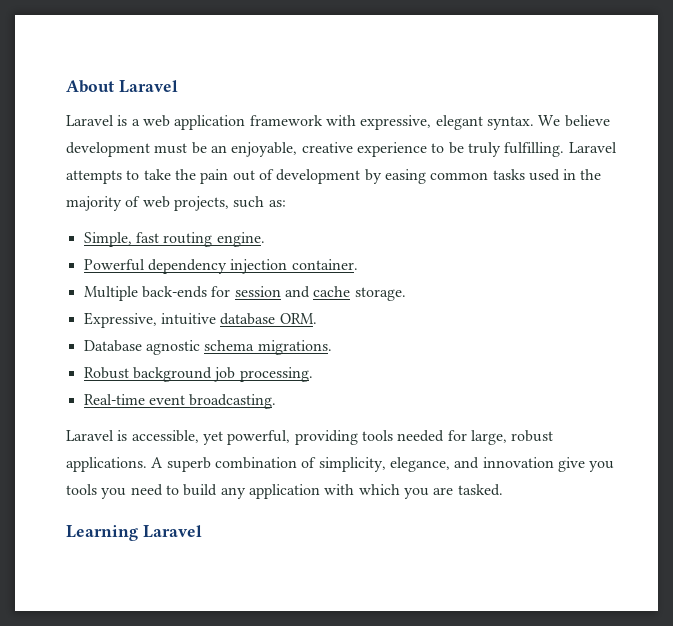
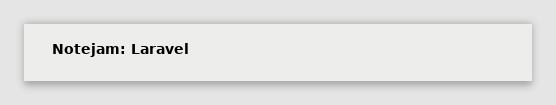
[66,80,178,93] [66,115,610,130] [66,142,617,157] [66,169,602,184] [66,196,286,211] [83,232,265,247] [83,259,358,274] [83,286,406,301] [83,312,317,328] [83,340,332,355] [83,367,313,382] [83,394,277,409] [66,430,554,445] [66,457,615,472] [66,484,503,499] [66,525,202,541] About Laravel // Laravel is a web application framework with expressive, elegant syntax. We believe development must be an enjoyable, creative experience to be truly fulfilling. Laravel attempts to take the pain out of development by easing common tasks used in the majority of web projects, such as: // Simple, fast routing engine. // Powerful dependency injection container. // Multiple back-ends for session and cache storage. // Expressive, intuitive database ORM. // Database agnostic schema migrations. // Robust background job processing. // Real-time event broadcasting. // Laravel is accessible, yet powerful, providing tools needed for large, robust applications. A superb combination of simplicity, elegance, and innovation give you tools you need to build any application with which you are tasked. // Learning Laravel -> [52,43,189,57] Notejam: Laravel

